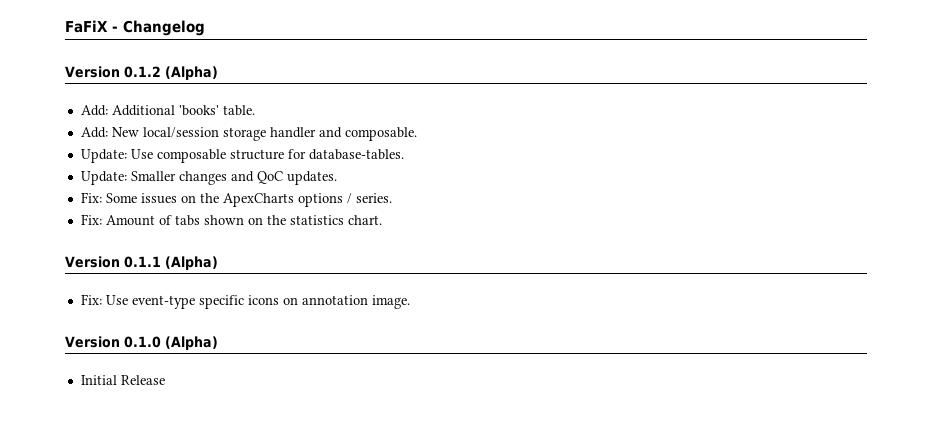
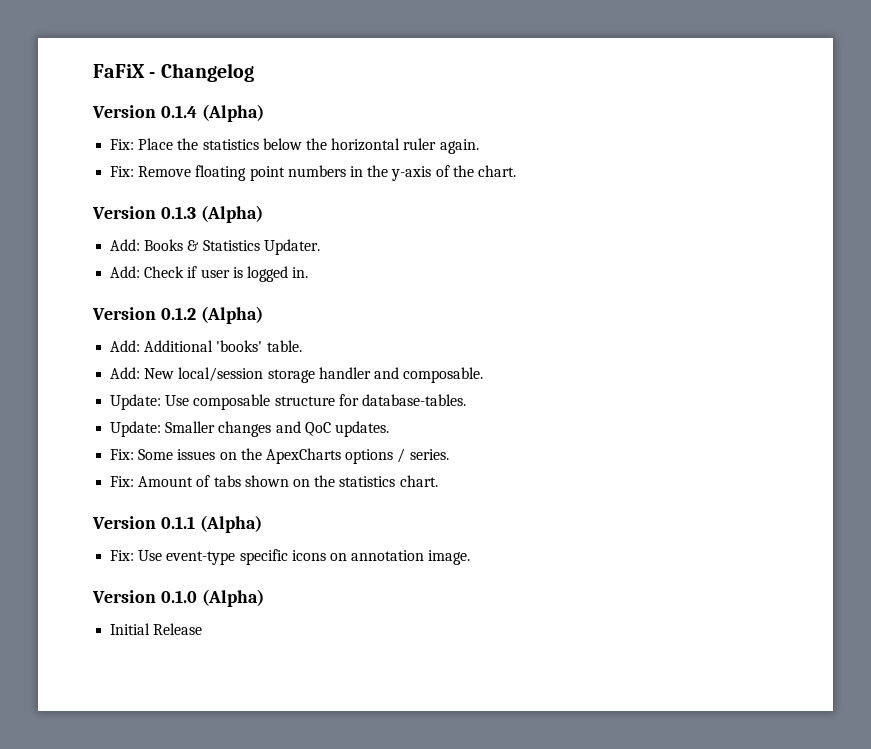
(205, 28) none -> [92,104,264,122] [110,138,479,154] [110,165,516,181] [92,205,263,223] [110,239,320,255] [110,266,309,282] // Version 0.1.4 (Alpha) // Fix: Place the statistics below the horizontal ruler again. // Fix: Remove floating point numbers in the y-axis of the chart. // Version 0.1.3 (Alpha) // Add: Books & Statistics Updater. // Add: Check if user is logged in.

